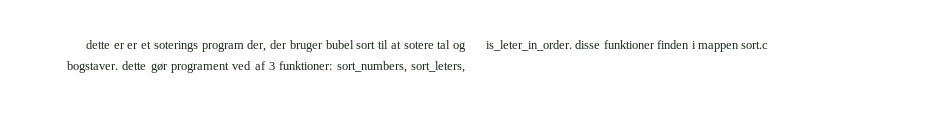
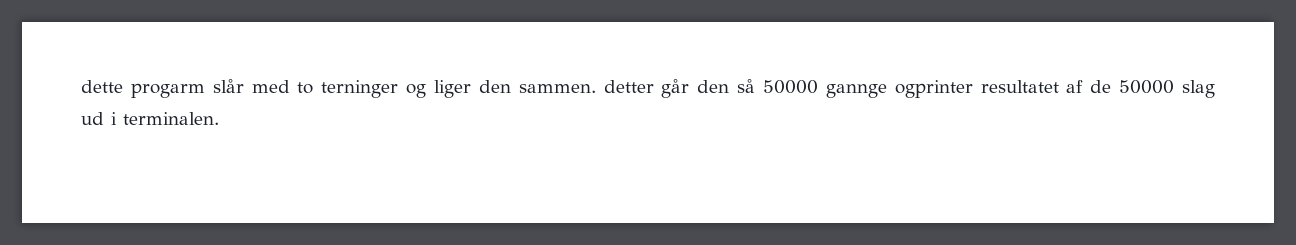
[86,40,467,52] [67,61,465,73] [486,40,769,52] dette er er et soterings program der, der bruger bubel sort til at sotere tal og bogstaver. dette gør programent ved af 3 funktioner: sort_numbers, sort_leters, is_leter_in_order. disse funktioner finden i mappen sort.c -> [81,79,1216,98] [81,112,219,125] dette progarm slår med to terninger og liger den sammen. detter går den så 50000 gannge ogprinter resultatet af de 50000 slag ud i terminalen.

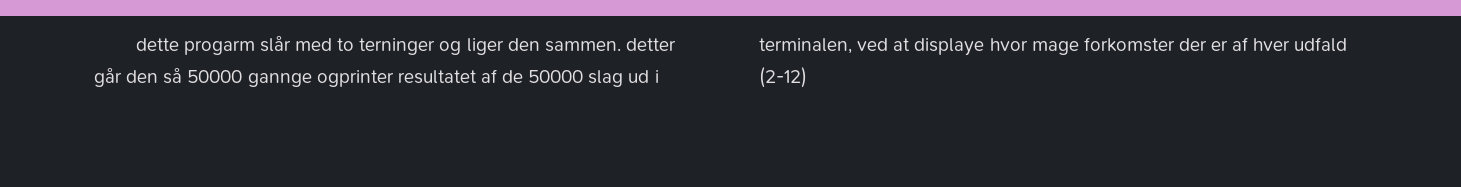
[123,112,219,125] terminalen. -> [759,37,1348,56] [759,67,807,88] terminalen, ved at displaye hvor mage forkomster der er af hver udfald (2-12)

